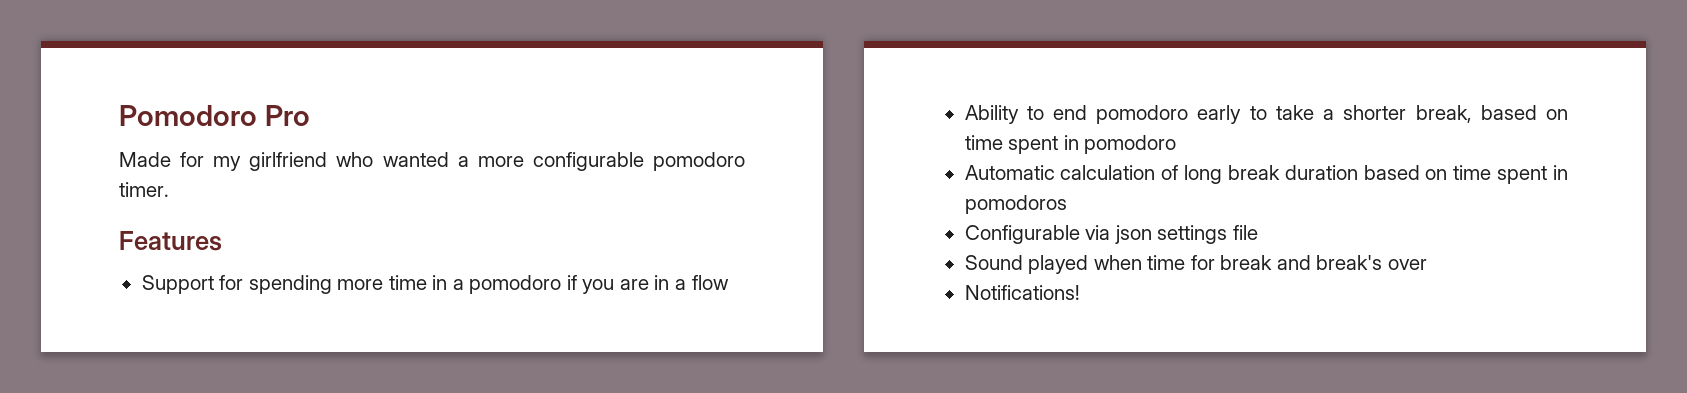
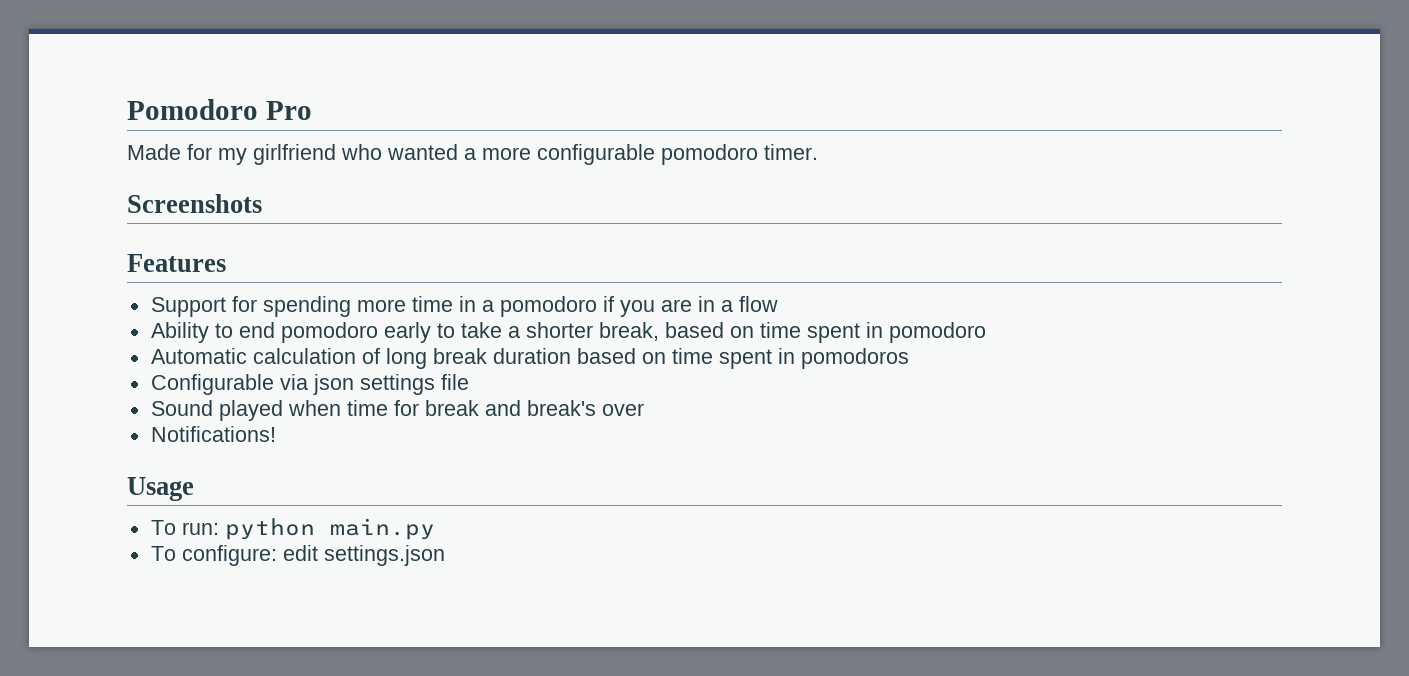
(169, 189) none -> [127,194,262,213] // Screenshots
(1080, 292) none -> [127,477,194,501] [150,518,435,540] [150,545,445,566] // Usage // To run: python main.py // To configure: edit settings.json

